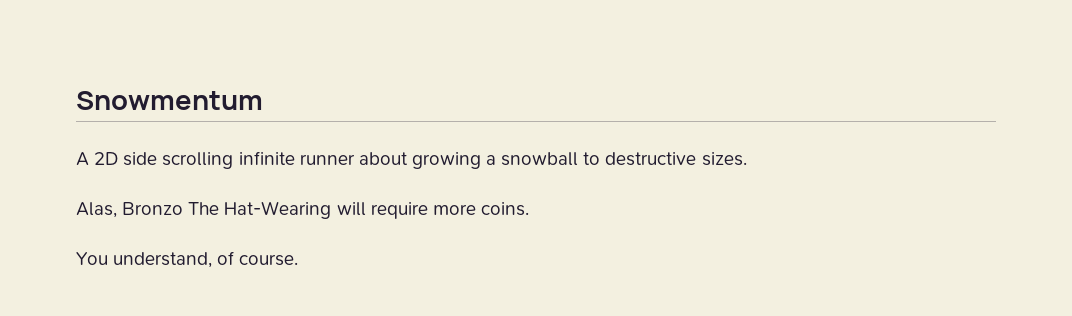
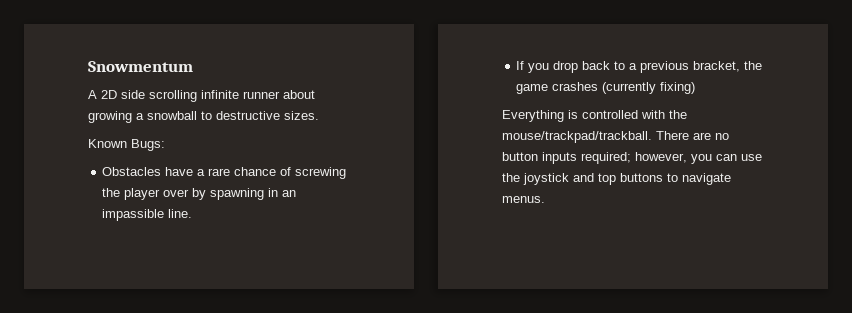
[76,201,529,219] [76,251,299,268] Alas, Bronzo The Hat-Wearing will require more coins. // You understand, of course. -> [88,139,165,151] [102,167,347,179] [102,188,297,200] [102,209,193,221] [516,61,763,73] [516,82,696,94] [502,110,687,122] [502,131,729,143] [502,152,762,164] [502,173,731,185] [502,196,545,203] Known Bugs: // Obstacles have a rare chance of screwing the player over by spawning in an impassible line. // If you drop back to a previous bracket, the game crashes (currently fixing) // Everything is controlled with the mouse/trackpad/trackball. There are no button inputs required; however, you can use the joystick and top buttons to navigate menus.

